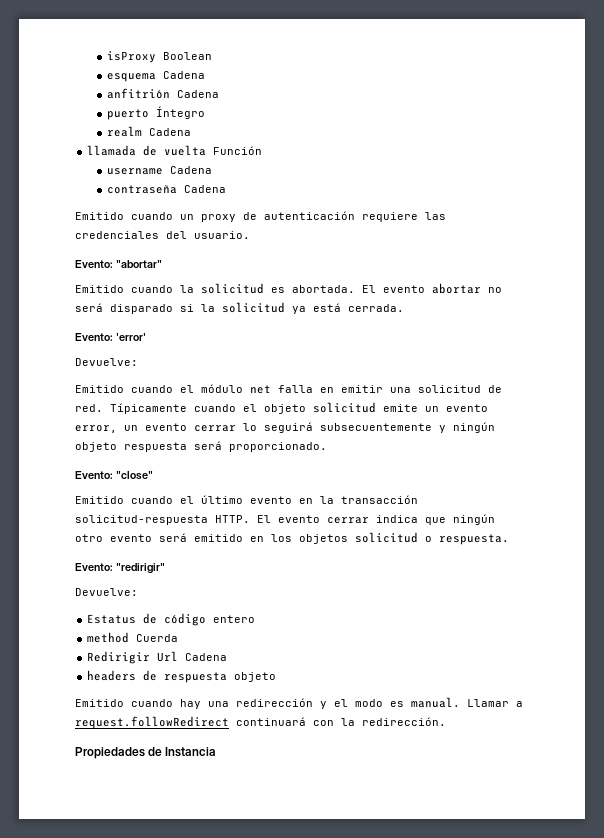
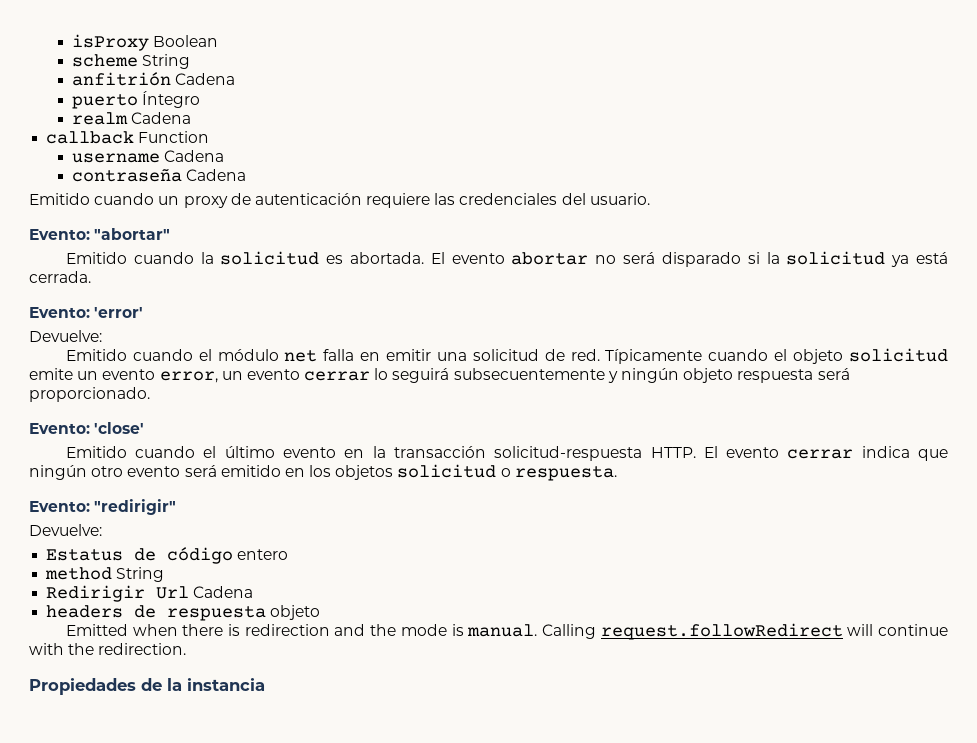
[107,71,206,82] esquema Cadena -> [71,54,190,69] scheme String
[87,145,263,156] llamada de vuelta Función -> [46,131,210,144] callback Function
[115,471,153,480] "close" -> [94,422,145,434] 'close'
[136,634,179,642] Cuerda -> [116,567,165,582] String
[75,697,523,709] [75,716,446,729] Emitido cuando hay una redirección y el modo es manual. Llamar a request.followRedirect continuará con la redirección. -> [65,623,948,640] [29,643,187,655] Emitted when there is redirection and the mode is manual. Calling request.followRedirect will continue with the redirection.
[165,747,217,757] Instancia -> [167,678,265,691] la instancia

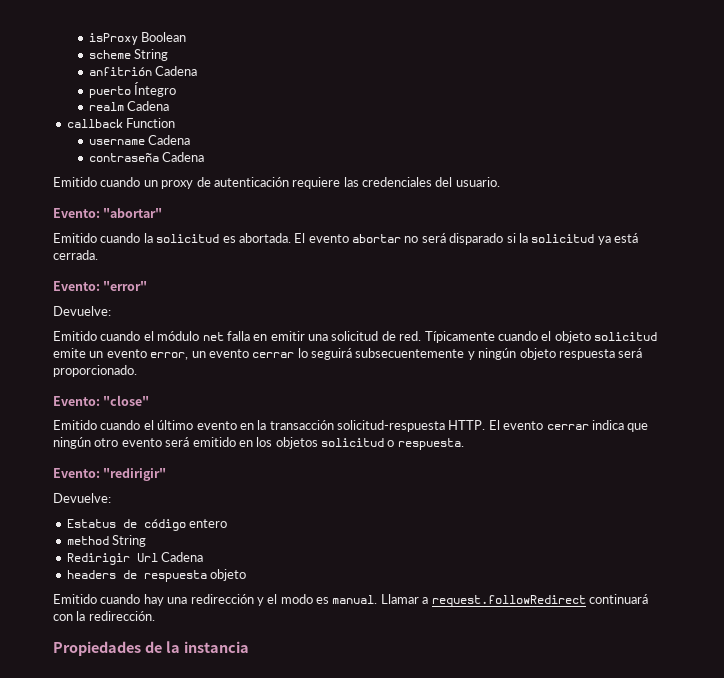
[94,307,144,318] 'error' -> [103,281,148,291] "error"
[94,422,145,434] 'close' -> [103,395,150,406] "close"
[65,623,948,640] [29,643,187,655] Emitted when there is redirection and the mode is manual. Calling request.followRedirect will continue with the redirection. -> [53,594,648,607] [53,611,155,621] Emitido cuando hay una redirección y el modo es manual. Llamar a request.followRedirect continuará con la redirección.

